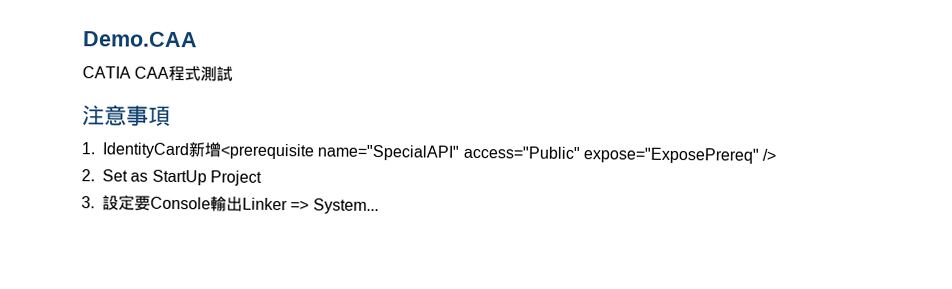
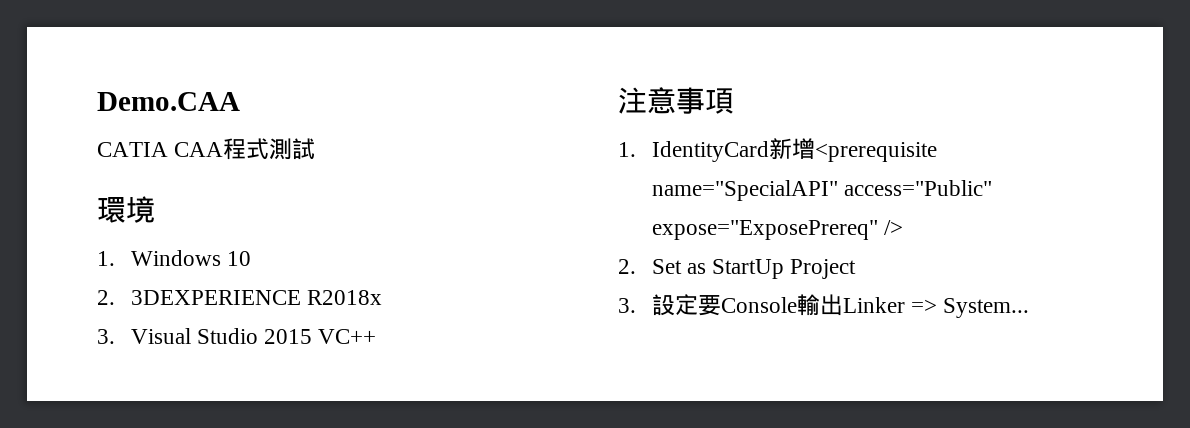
(234, 74) none -> [97,196,155,223] [97,250,251,266] [97,290,382,305] [97,328,377,344] // 環境 // 1. Windows 10 // 2. 3DEXPERIENCE R2018x // 3. Visual Studio 2015 VC++

